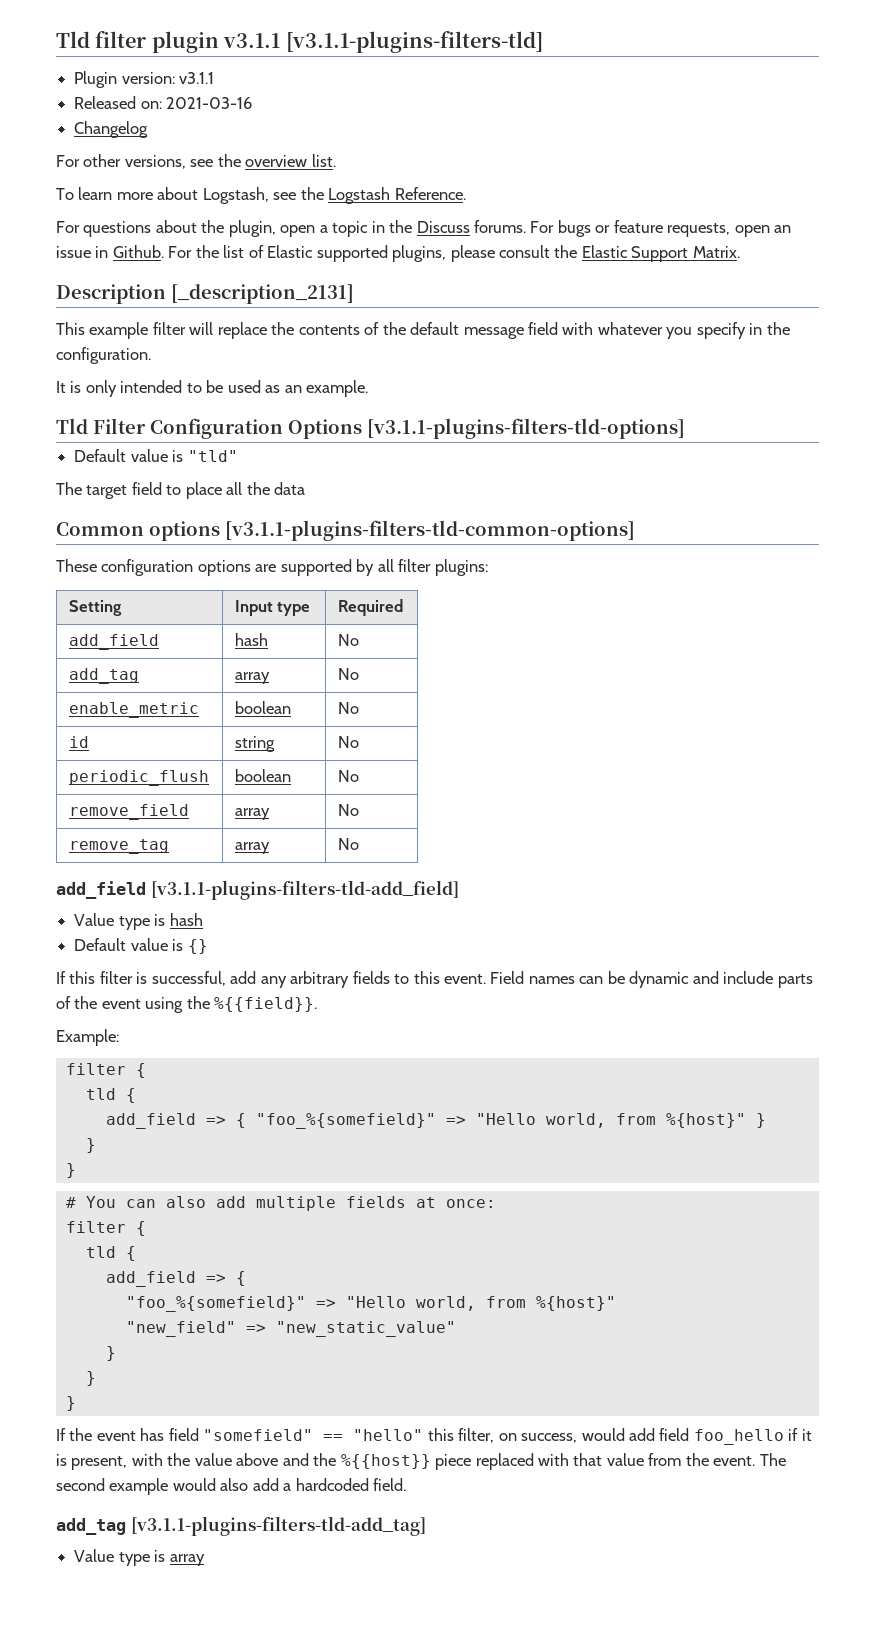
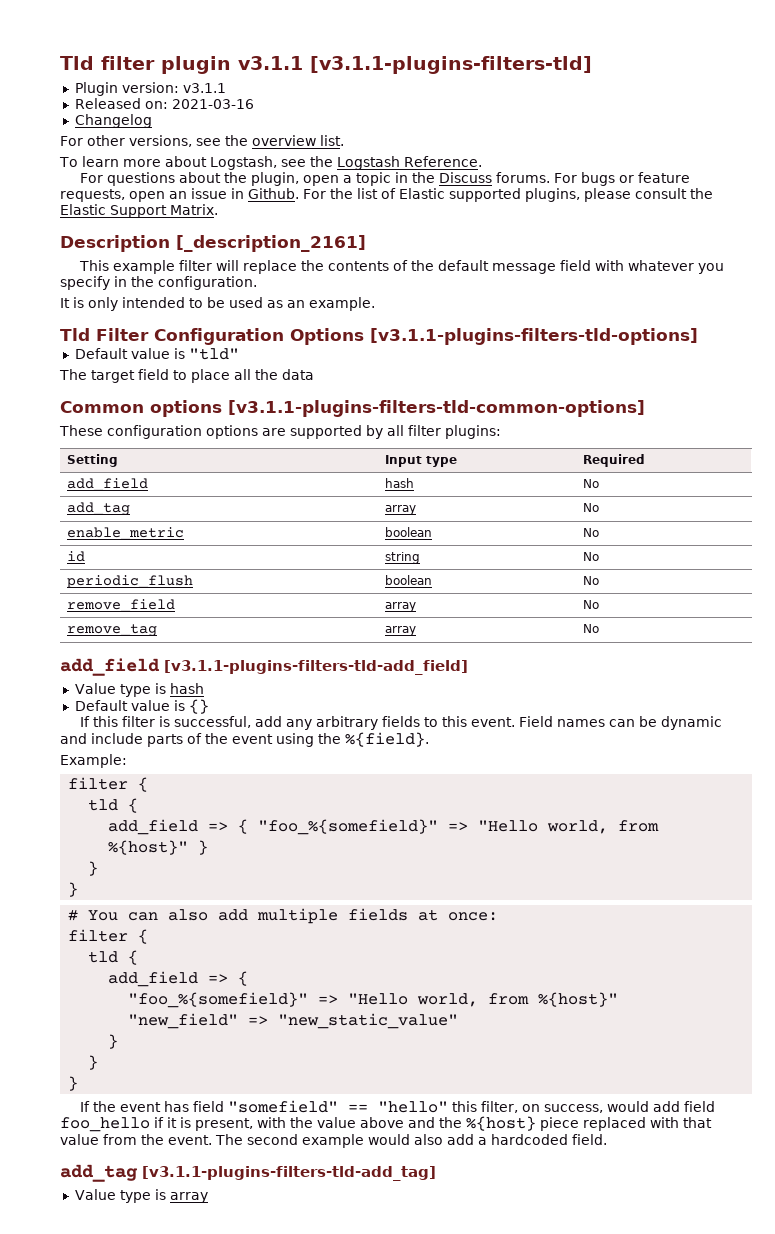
[171,284,354,304] [_description_2131] -> [176,235,366,252] [_description_2161]
[214,997,318,1012] %{{field}}. -> [345,732,429,747] %{field}.
[340,1454,431,1469] %{{host}} -> [466,1116,536,1131] %{host}

